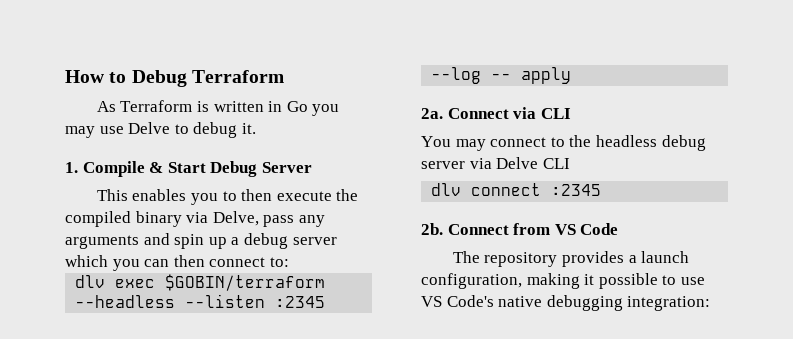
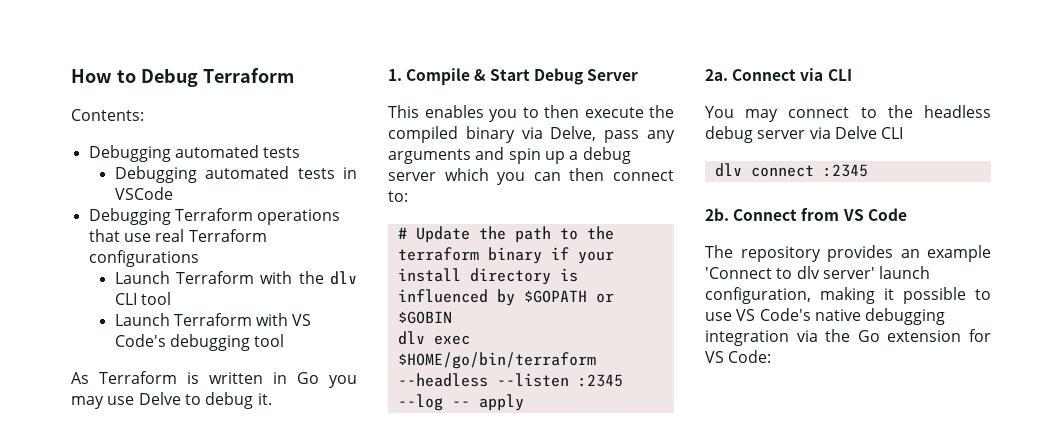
(284, 76) none -> [71,109,144,121] [88,145,301,162] [114,166,358,183] [114,187,173,200] [88,208,341,225] [88,229,267,242] [88,250,199,267] [114,271,357,285] [114,292,171,305] [114,313,312,326] [114,334,285,351] // Contents: // Debugging automated tests // Debugging automated tests in VSCode // Debugging Terraform operations that use real Terraform configurations // Launch Terraform with the dlv CLI tool // Launch Terraform with VS Code's debugging tool
(289, 262) none -> [397,226,614,243] [397,247,614,264] [397,268,578,285] [397,289,614,306] [397,311,452,324] // # Update the path to the terraform binary if your install directory is influenced by $GOPATH or $GOBIN
[165,274,326,291] $GOBIN/terraform -> [397,352,596,369] $HOME/go/bin/terraform
[628,255,637,263] a -> [900,245,991,262] [705,266,875,279] an example 'Connect to dlv server'
[627,296,711,311] integration: -> [705,329,991,346] [705,350,772,363] integration via the Go extension for VS Code:

